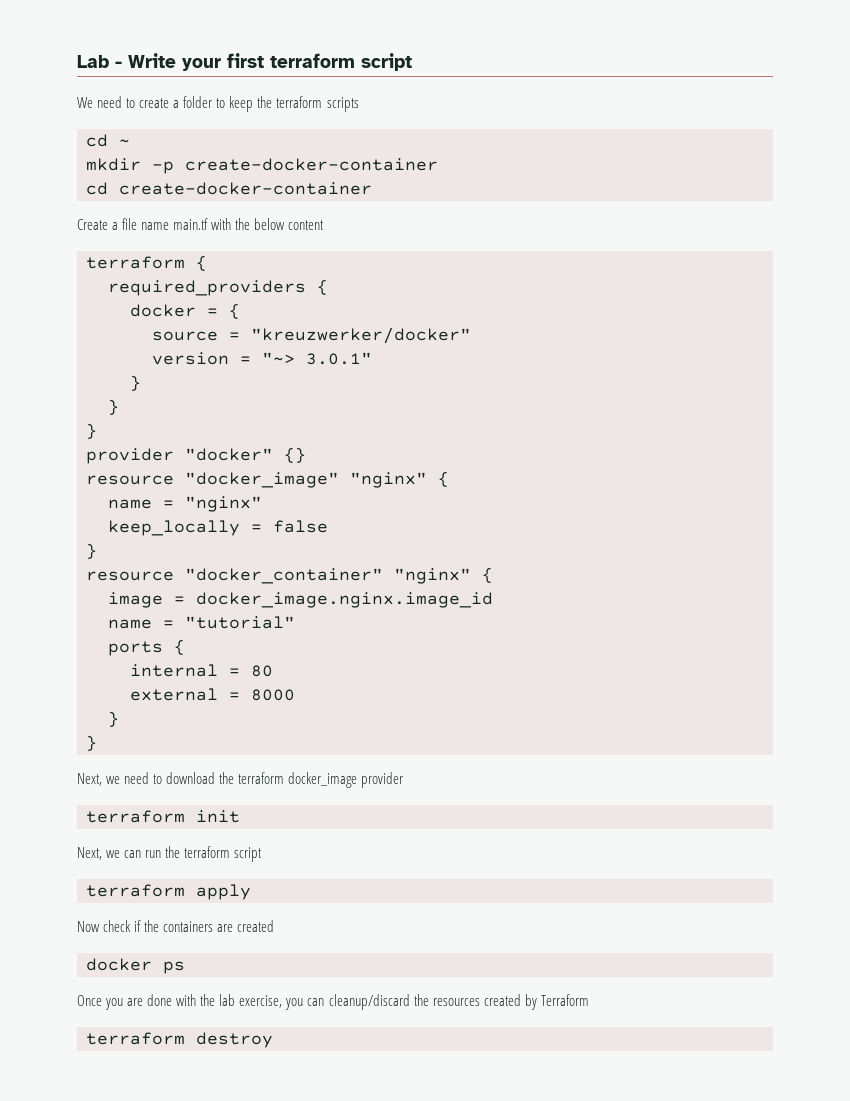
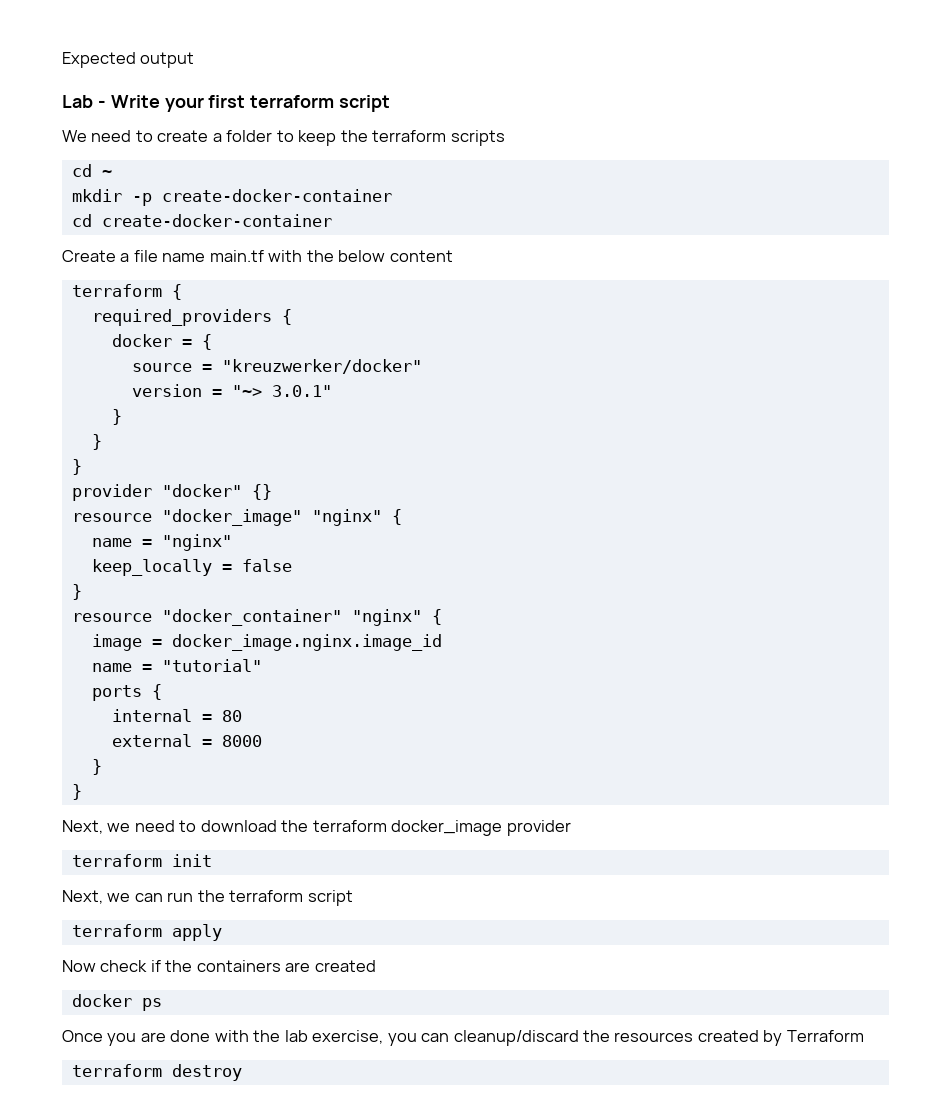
(77, 61) none -> [62,52,195,68] Expected output //

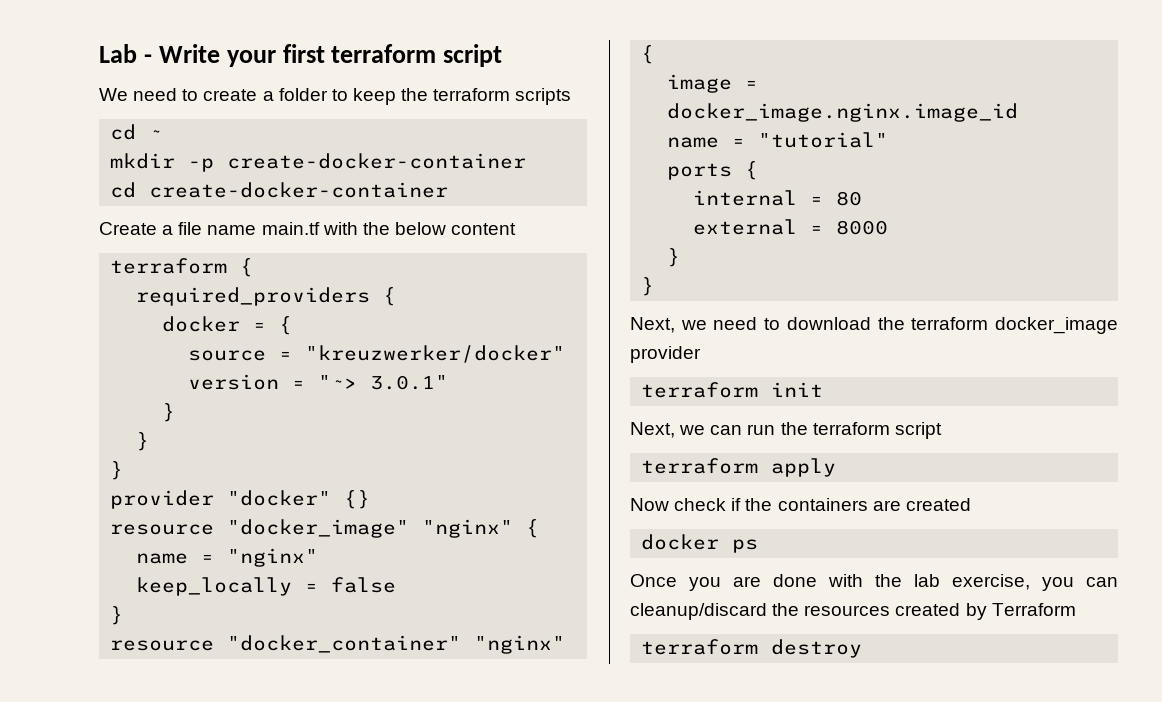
[62,52,195,68] Expected output // -> (99, 53) none

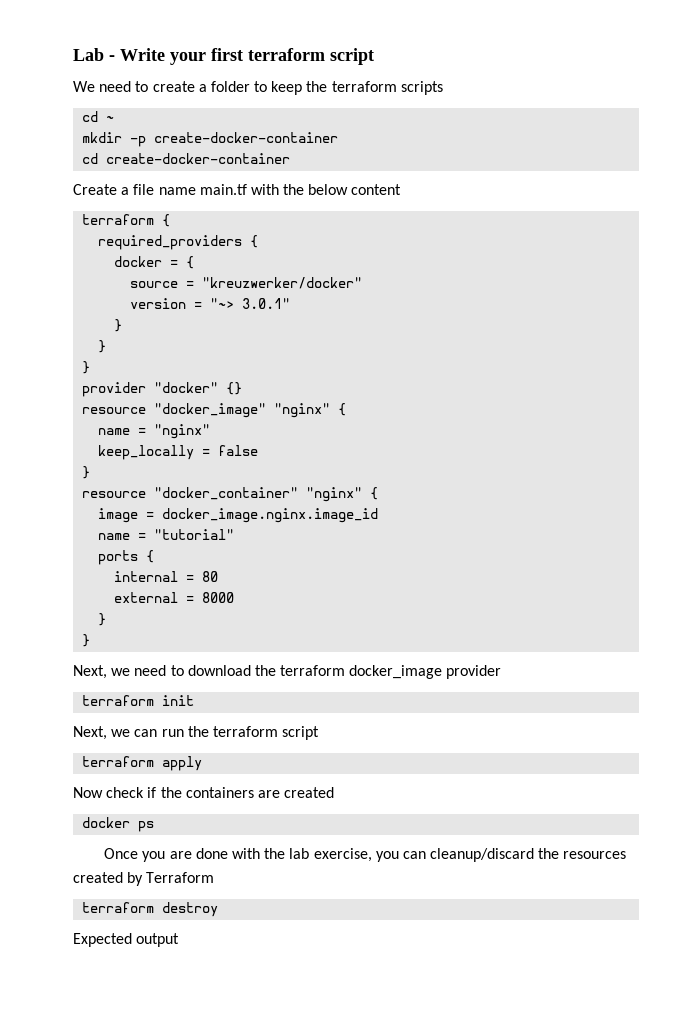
(863, 648) none -> [73,933,180,947] // Expected output

